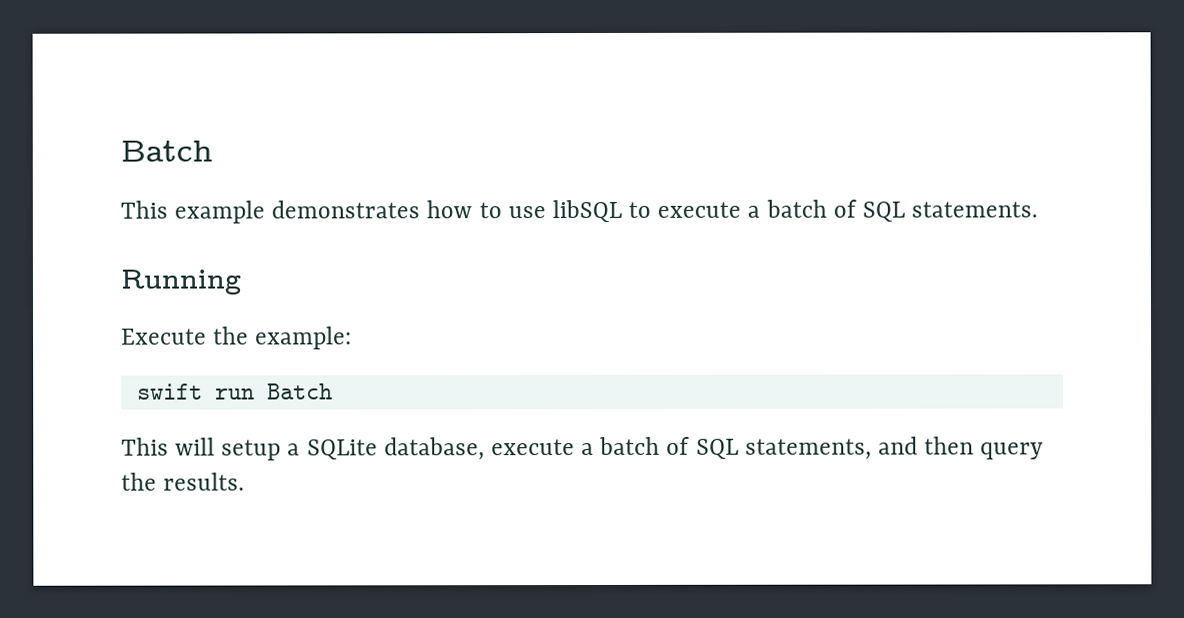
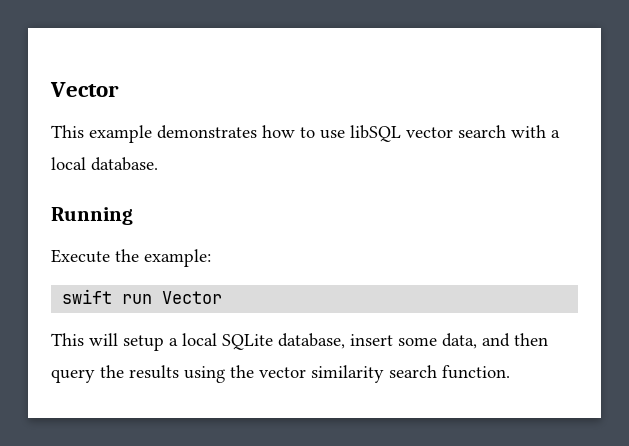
[120,140,213,162] Batch -> [50,82,119,97] Vector
[628,199,1039,223] to execute a batch of SQL statements. -> [406,125,560,138] [51,157,158,171] vector search with a local database.
[266,383,333,400] Batch -> [162,291,223,304] Vector
(301, 449) none -> [182,333,217,346] local
[490,436,1045,460] [121,472,246,491] execute a batch of SQL statements, and then query the results. -> [350,333,548,349] [51,365,510,383] insert some data, and then query the results using the vector similarity search function.

